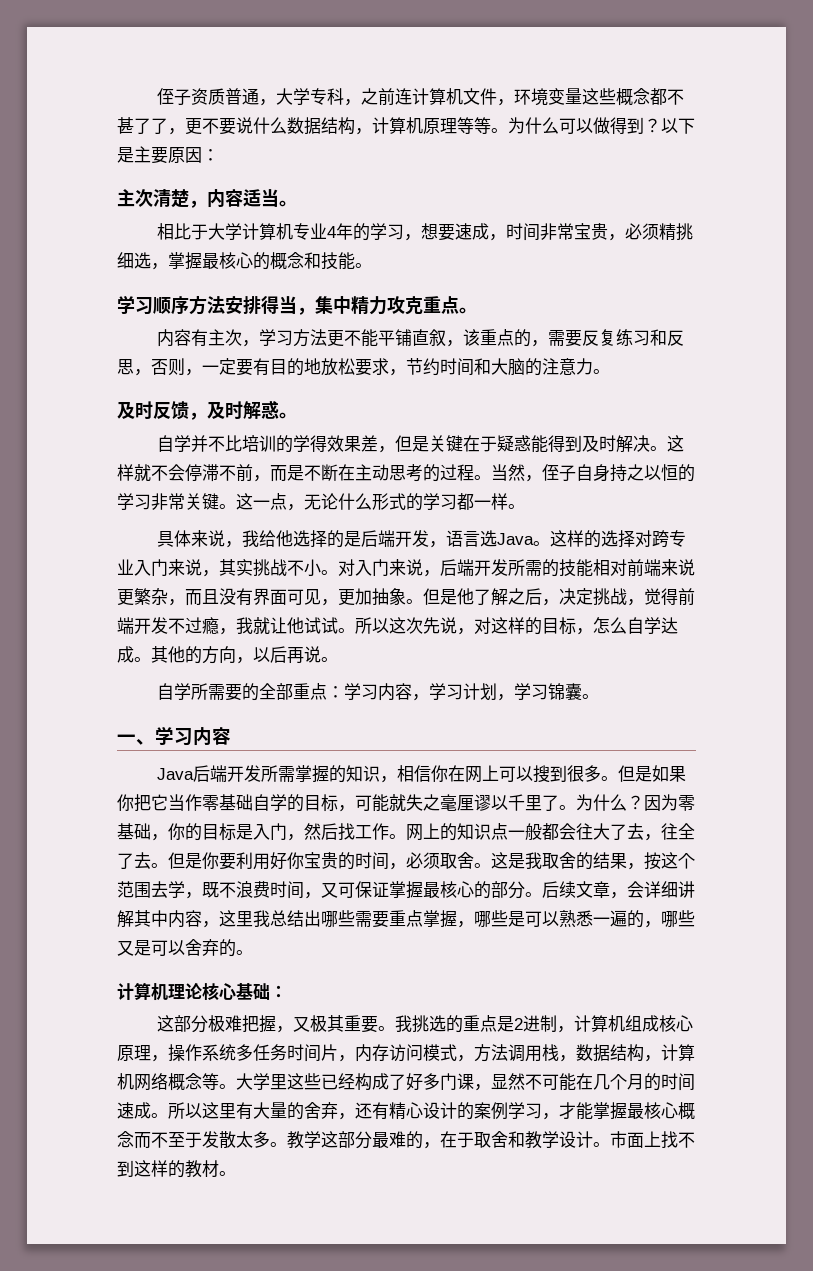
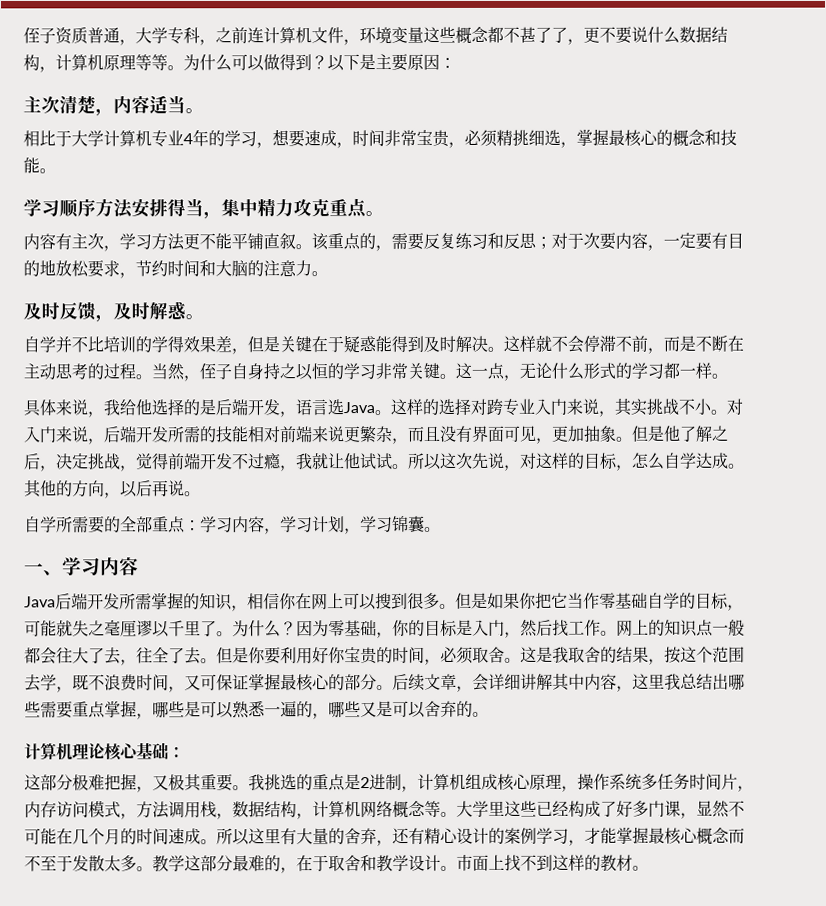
[446,340,464,347] ， -> [295,244,312,250] 。
[134,358,185,376] ，否则 -> [535,232,648,250] ；对于次要内容

